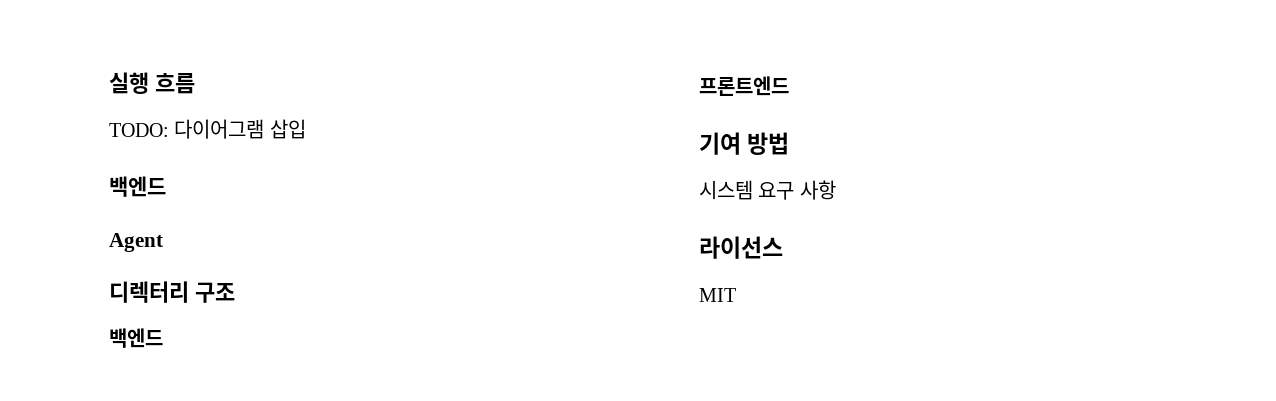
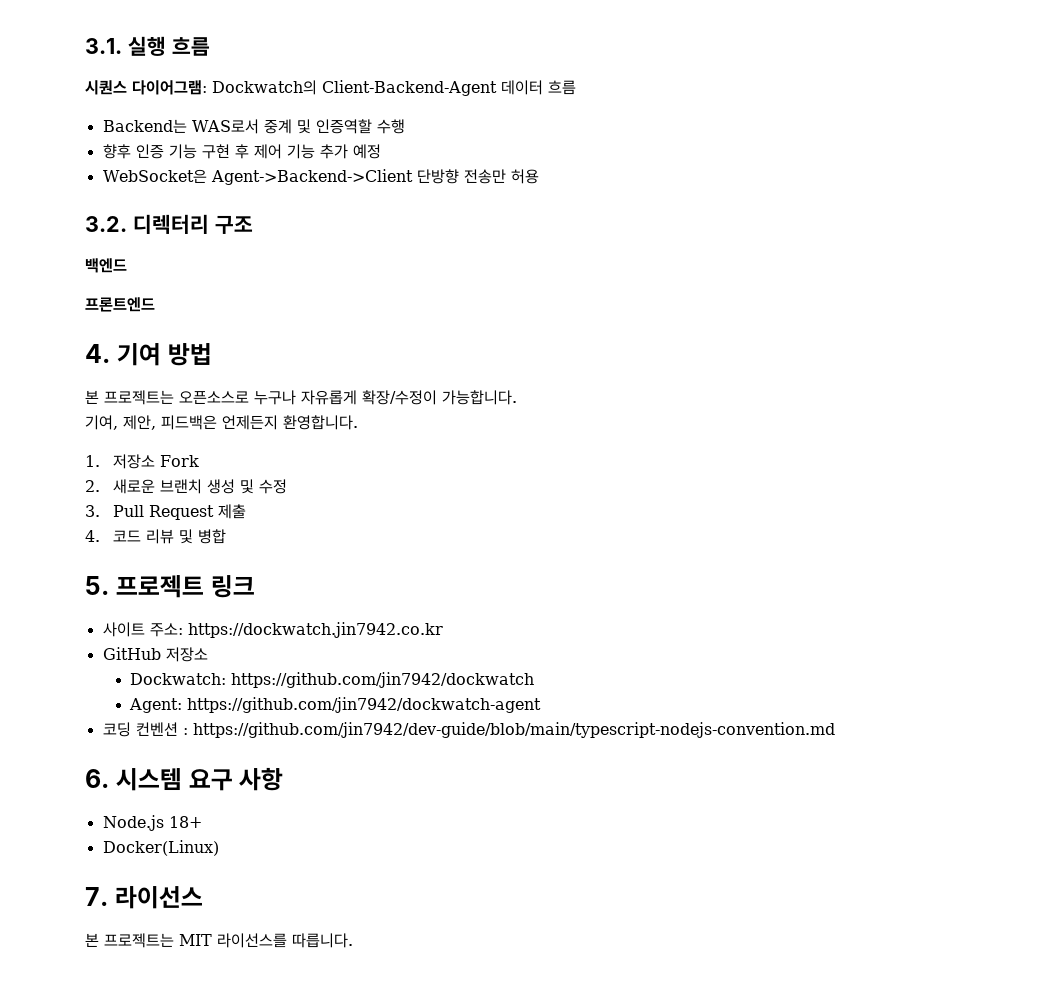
(109, 83) none -> [85,38,122,54] 3.1.
[109,119,306,139] [109,176,166,197] [109,233,163,252] TODO: 다이어그램 삽입 // 백엔드 // Agent // -> [85,80,576,96] [102,119,405,134] [102,144,381,159] [102,169,539,185] [85,216,127,232] 시퀀스 다이어그램: Dockwatch의 Client-Backend-Agent 데이터 흐름 // Backend는 WAS로서 중계 및 인증역할 수행 // 향후 인증 기능 구현 후 제어 기능 추가 예정 // WebSocket은 Agent->Backend->Client 단방향 전송만 허용 // 3.2.
(789, 86) none -> [85,344,110,363] 4.
[699,180,836,200] [699,236,783,259] [699,288,736,302] 시스템 요구 사항 // 라이선스 // MIT -> [85,390,517,405] [85,415,358,430] [85,454,199,469] [85,479,287,494] [85,504,246,520] [85,529,226,544] [85,575,255,598] [102,622,443,638] [102,647,208,662] [130,672,535,688] [129,697,542,713] [102,722,835,738] [85,767,284,791] [102,815,202,831] [102,840,219,856] [85,886,203,909] [85,933,353,948] 본 프로젝트는 오픈소스로 누구나 자유롭게 확장/수정이 가능합니다. // 기여, 제안, 피드백은 언제든지 환영합니다. // 1. 저장소 Fork // 2. 새로운 브랜치 생성 및 수정 // 3. Pull Request 제출 // 4. 코드 리뷰 및 병합 // 5. 프로젝트 링크 // 사이트 주소: https://dockwatch.jin7942.co.kr // GitHub 저장소 // Dockwatch: https://github.com/jin7942/dockwatch // Agent: https://github.com/jin7942/dockwatch-agent // 코딩 컨벤션 : https://github.com/jin7942/dev-guide/blob/main/typescript-nodejs-convention.md // 6. 시스템 요구 사항 // Node.js 18+ // Docker(Linux) // 7. 라이선스 // 본 프로젝트는 MIT 라이선스를 따릅니다.

